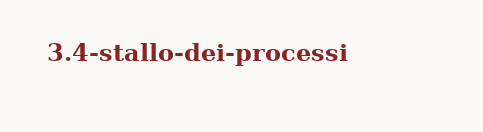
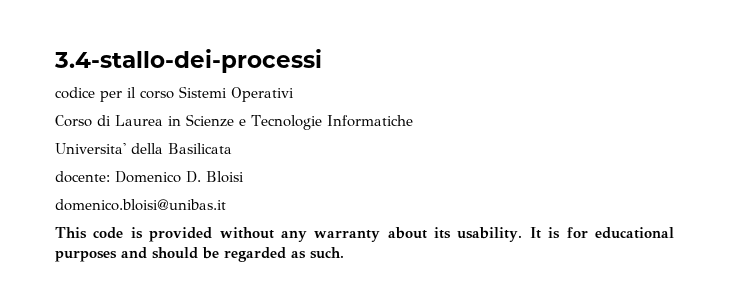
(348, 54) none -> [55,86,294,102] [55,114,413,130] [55,143,232,154] [55,171,244,183] [55,199,226,211] [55,227,675,242] [55,247,344,262] // codice per il corso Sistemi Operativi // Corso di Laurea in Scienze e Tecnologie Informatiche // Universita' della Basilicata // docente: Domenico D. Bloisi // domenico.bloisi@unibas.it // This code is provided without any warranty about its usability. It is for educational purposes and should be regarded as such.

